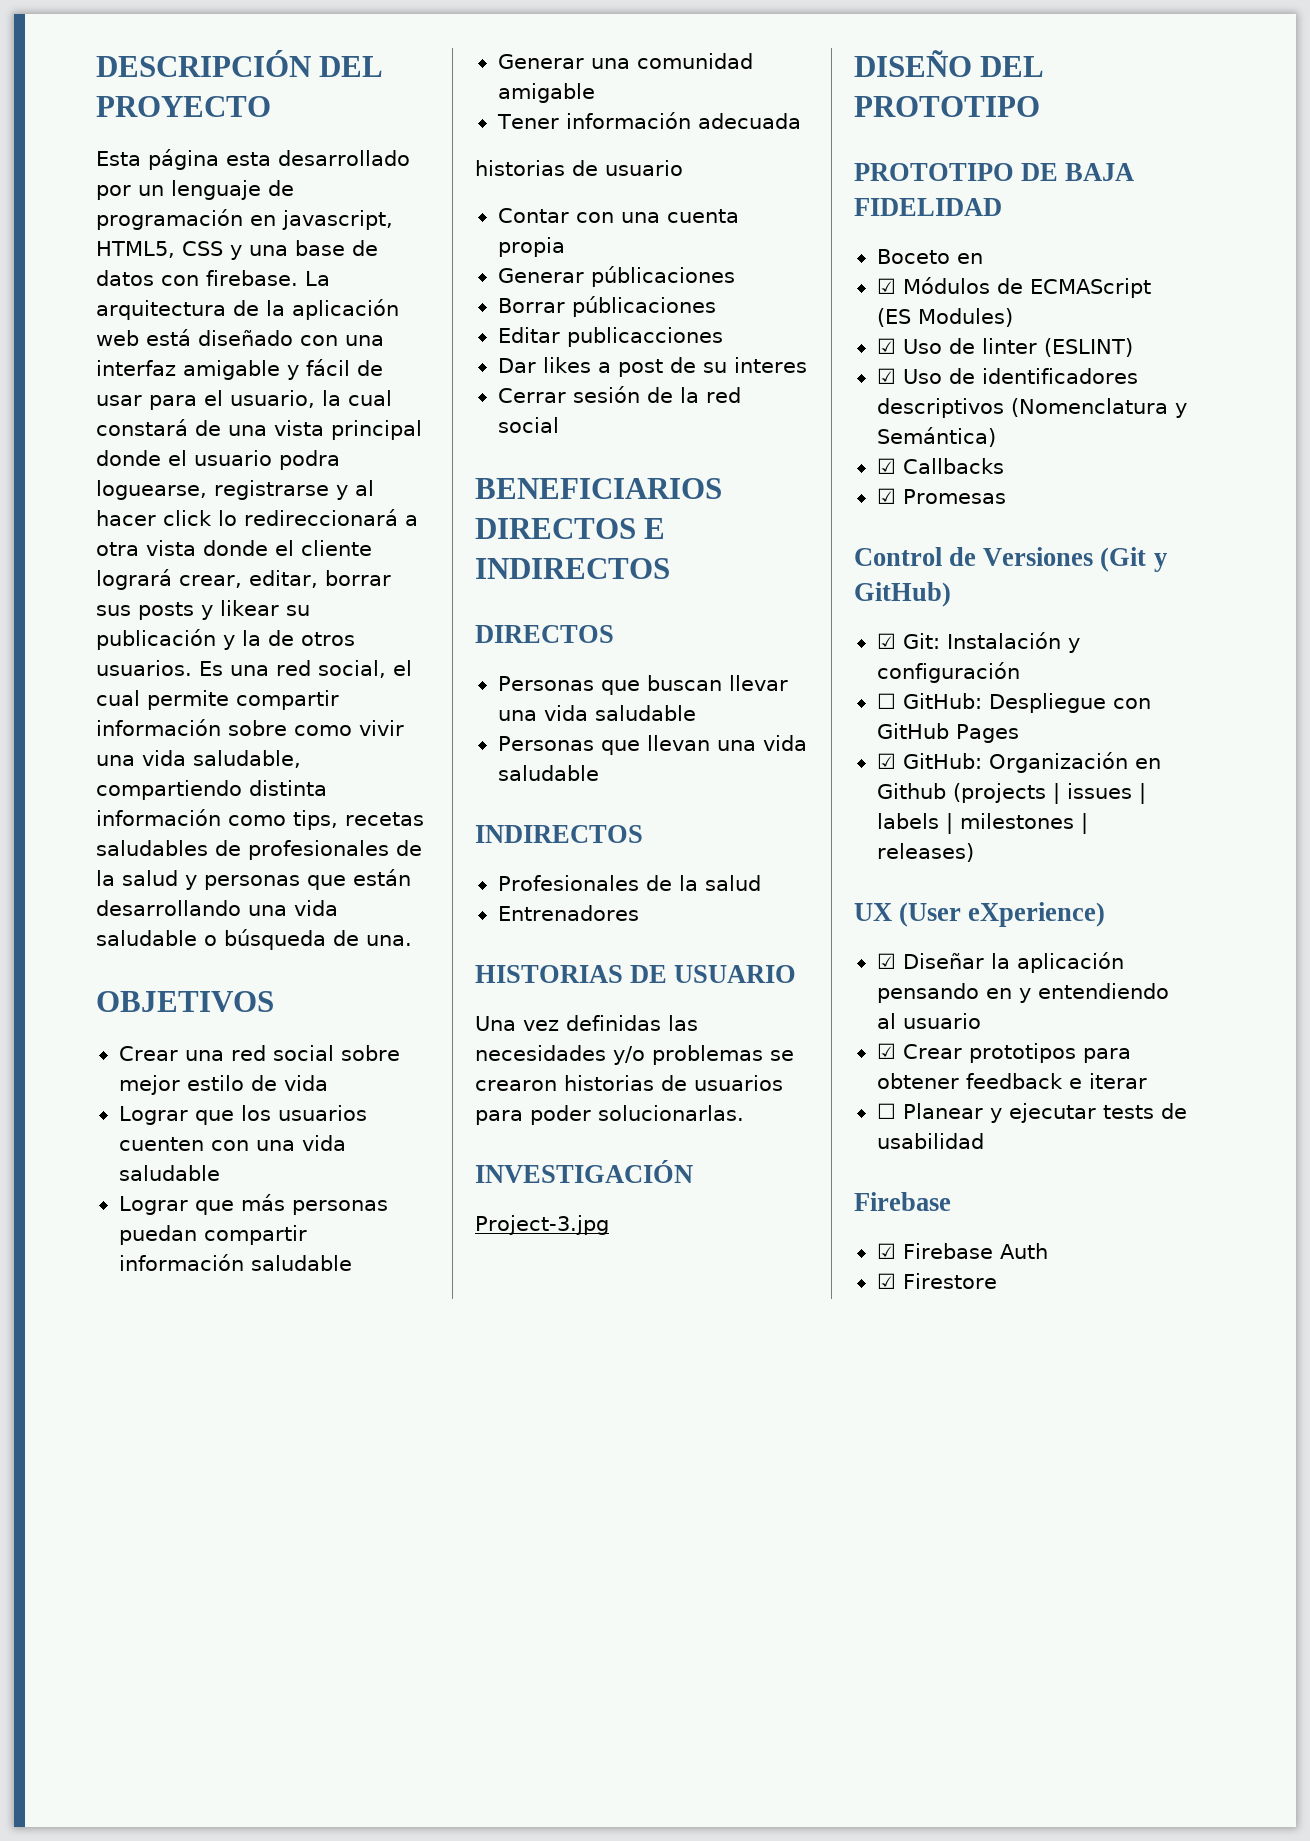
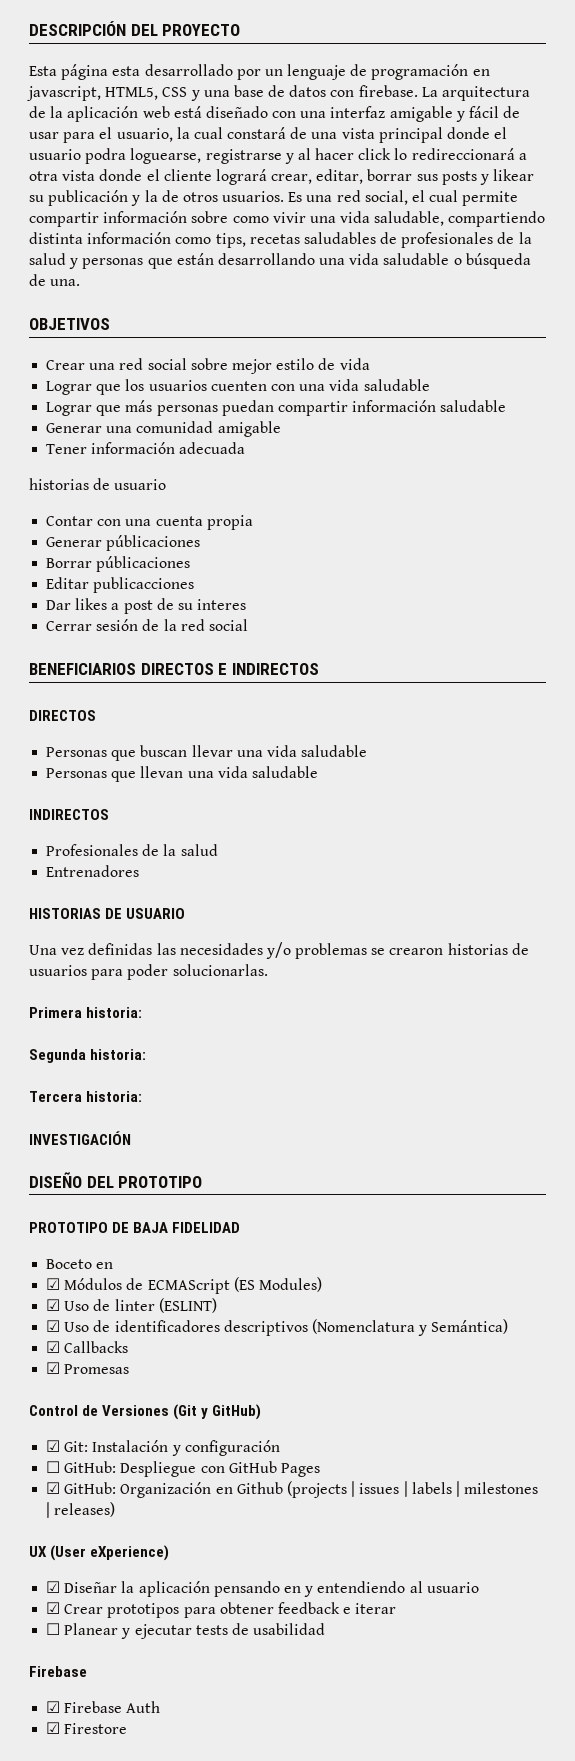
(744, 1113) none -> [29,1007,143,1018] [29,1049,147,1063] [29,1091,143,1102] // Primera historia: // Segunda historia: // Tercera historia:
[475,1215,609,1235] // Project-3.jpg -> (131, 1138) none

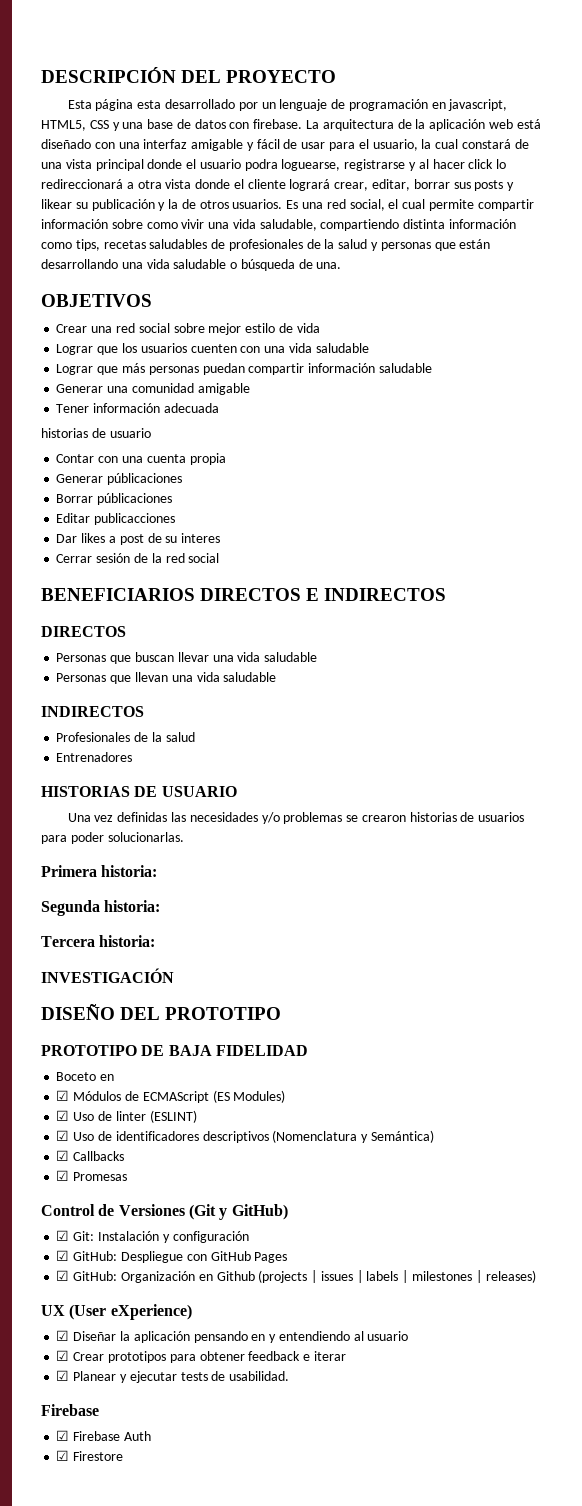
[46,1461,61,1473] ☐ -> [56,1250,70,1261] ☑
[46,1623,61,1635] ☐ -> [56,1370,70,1381] ☑
[253,1623,326,1635] usabilidad -> [229,1371,290,1381] usabilidad.

